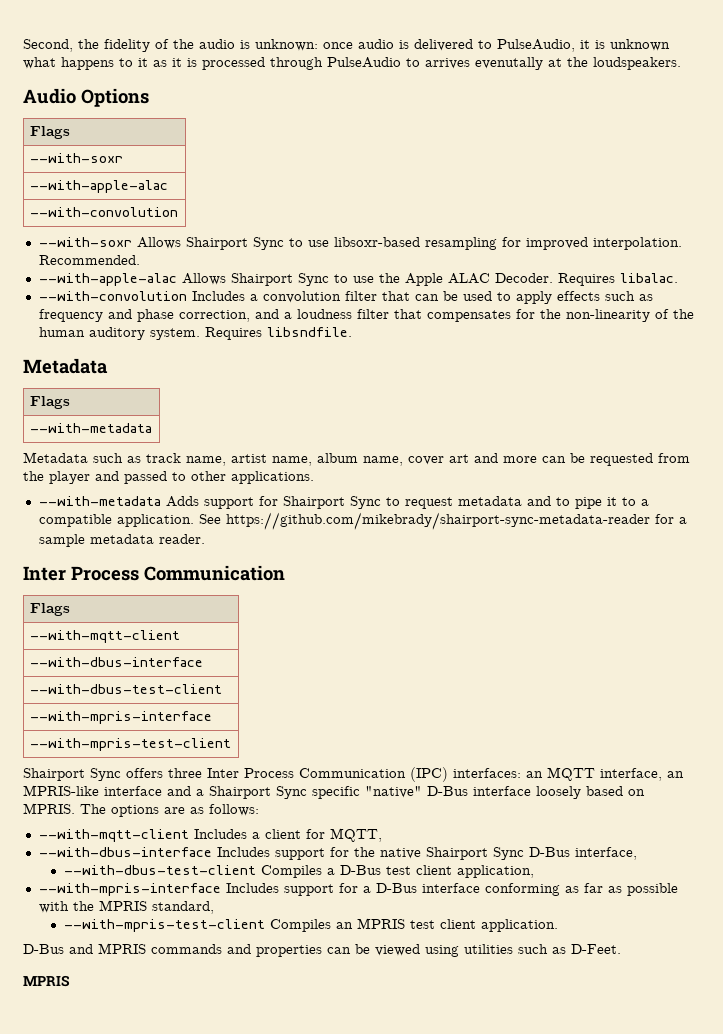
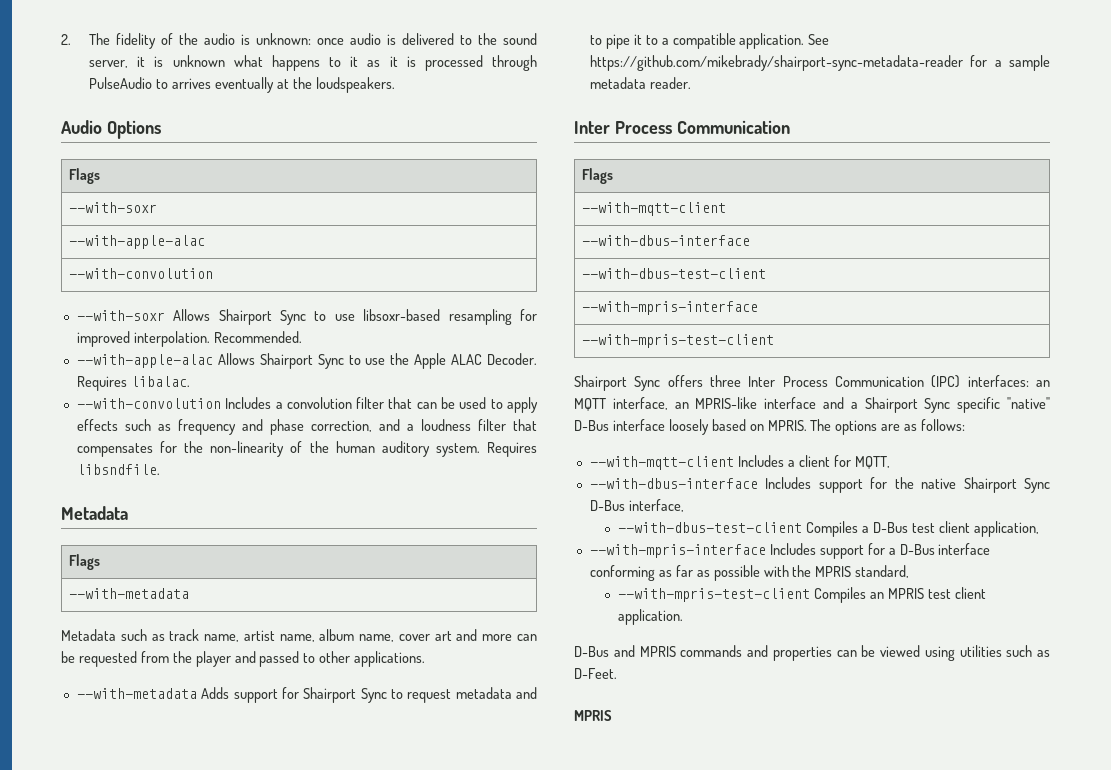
[23,39,99,52] Second, the -> [61,33,111,45] 2. The
[497,39,575,52] PulseAudio, -> [478,33,537,45] [89,60,129,68] the sound server,
[475,57,543,70] evenutally -> [214,77,274,93] eventually

